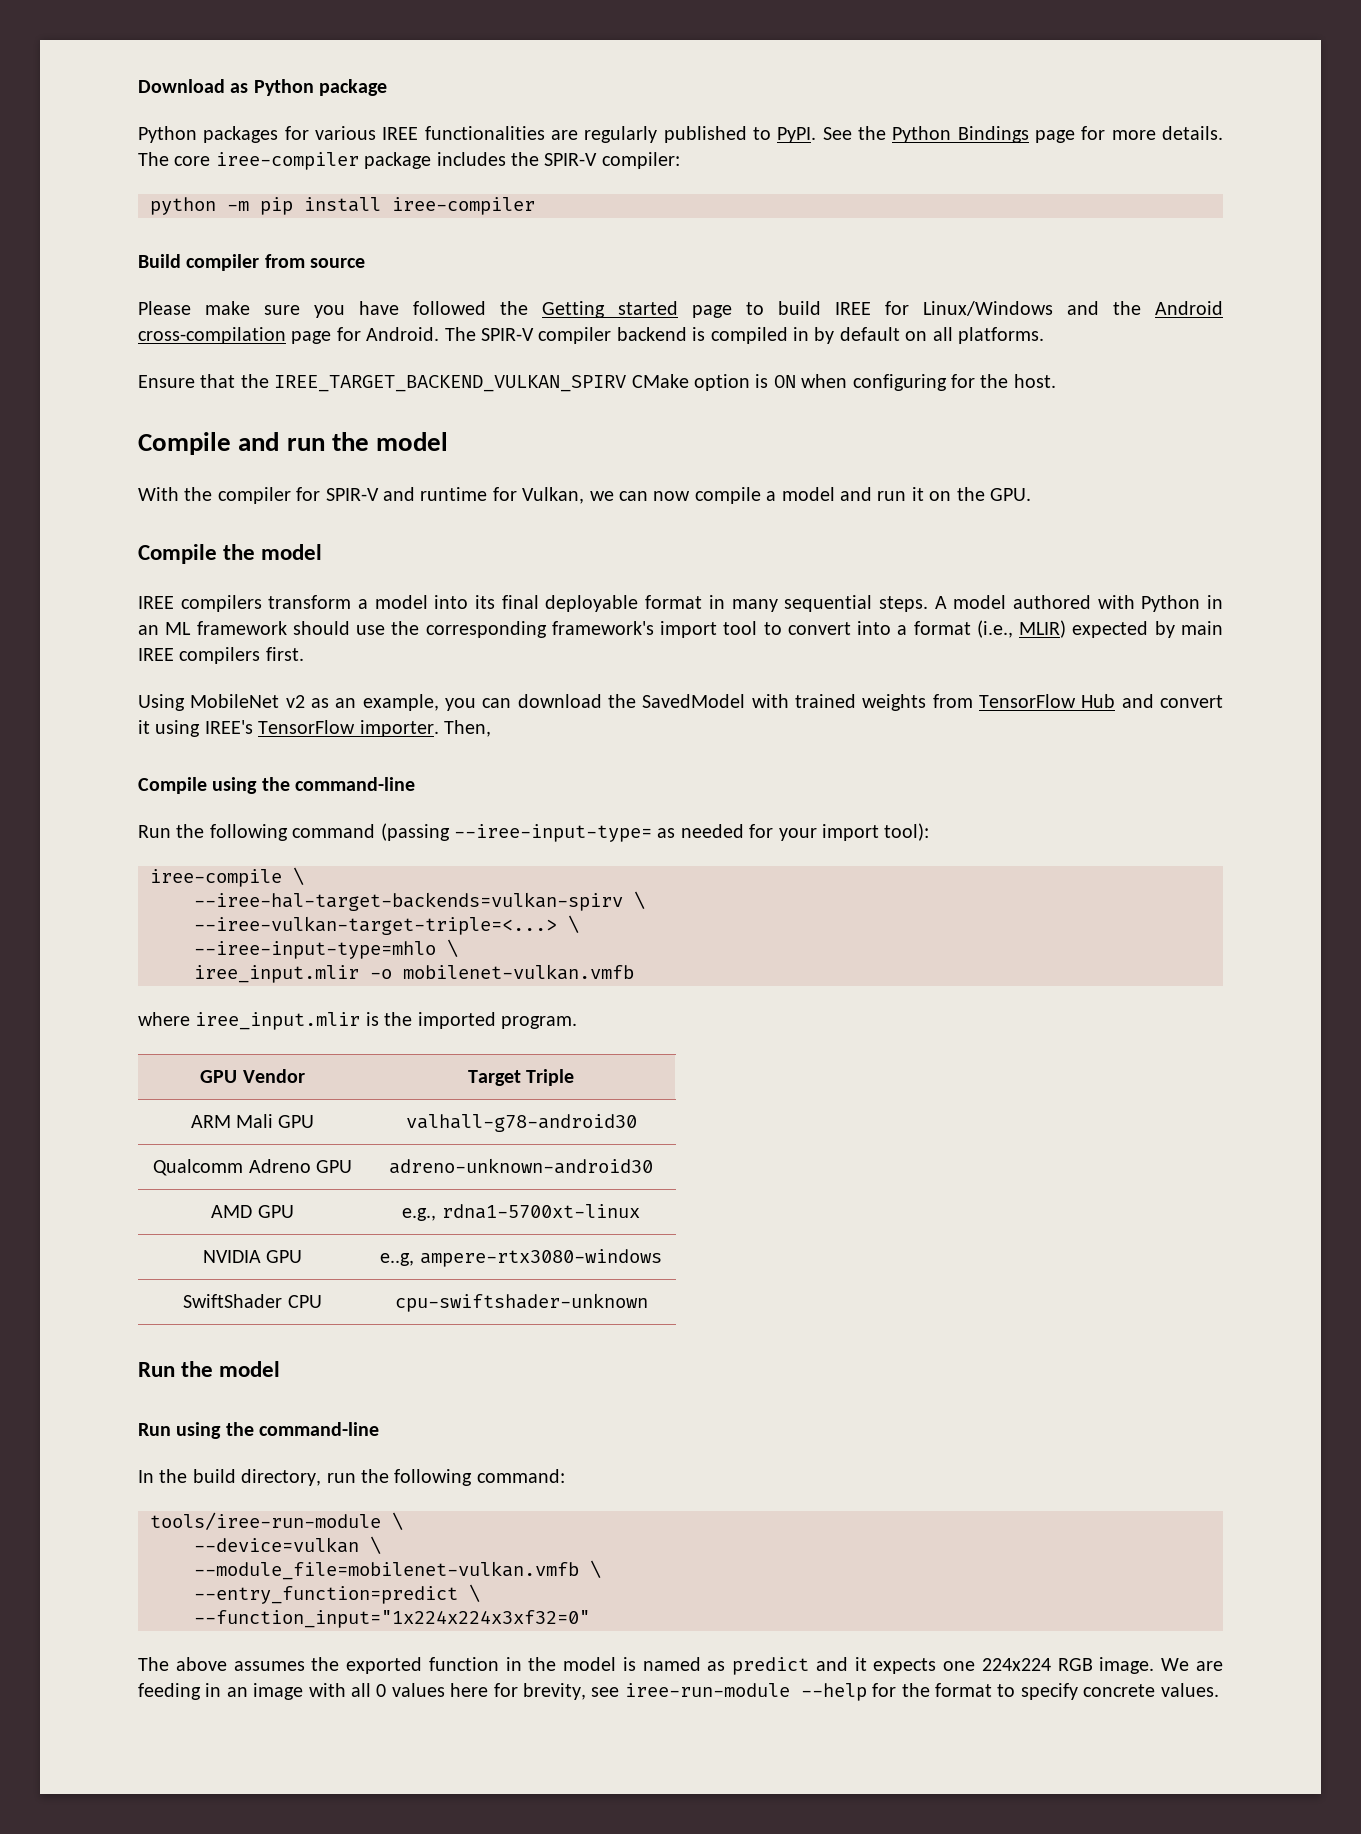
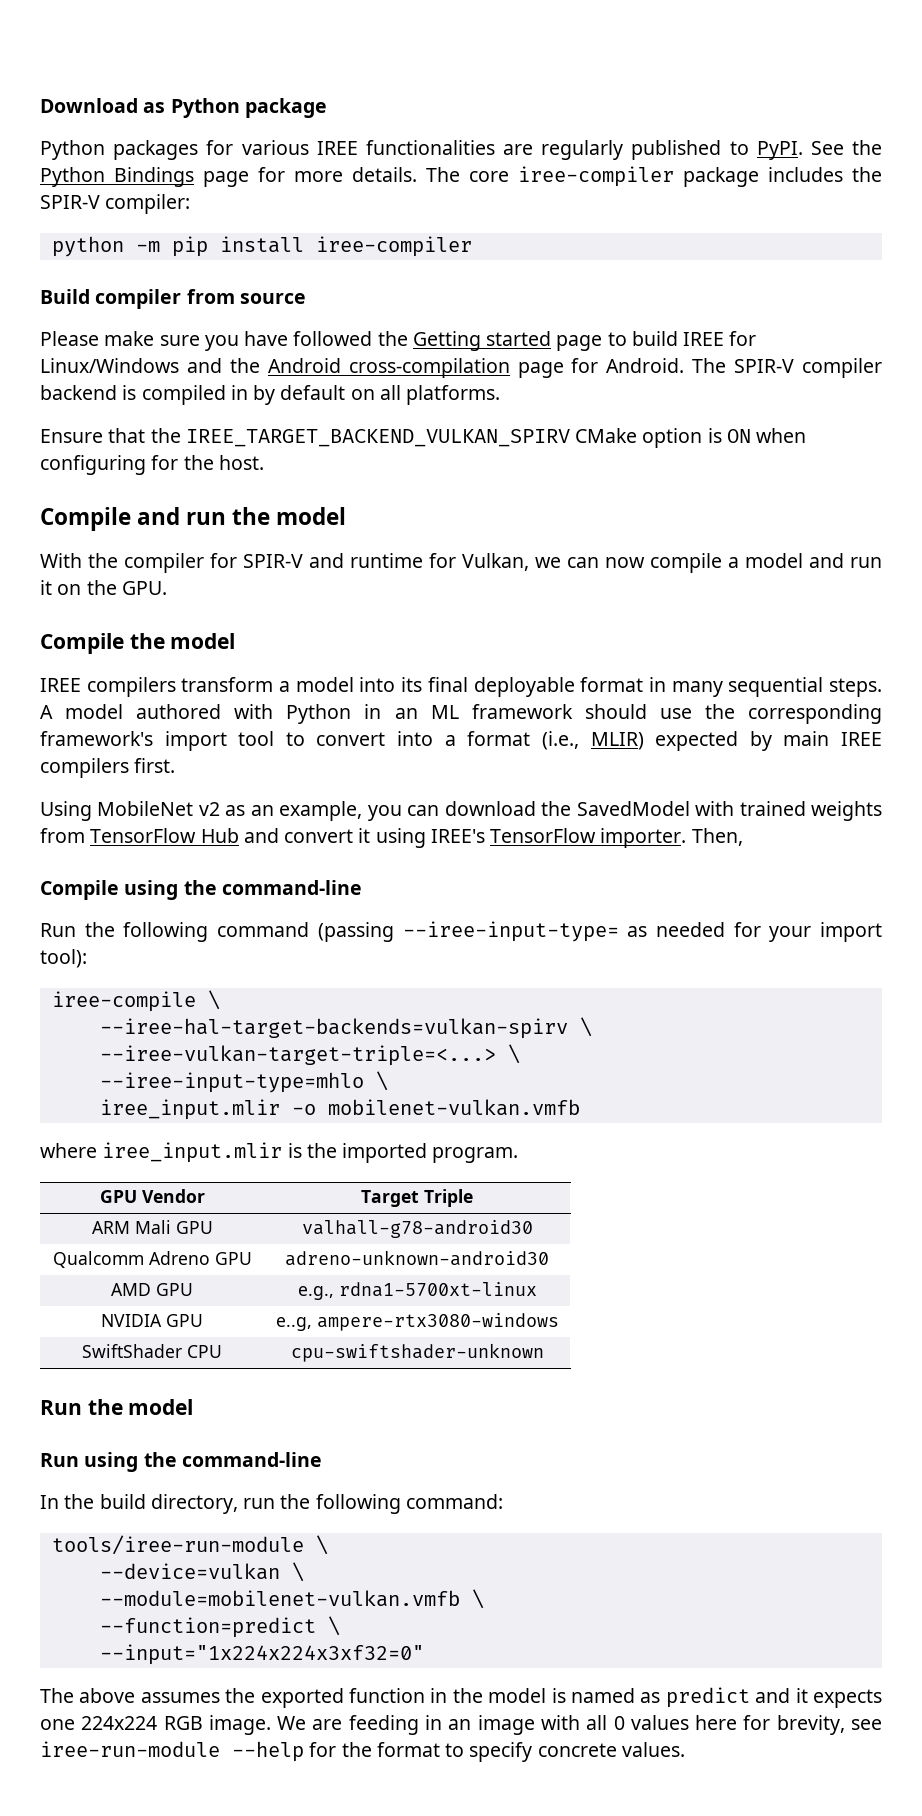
[194,1560,601,1580] [194,1584,480,1604] [194,1610,590,1628] --module_file=mobilenet-vulkan.vmfb \ // --entry_function=predict \ // --function_input="1x224x224x3xf32=0" -> [99,1589,484,1609] [99,1616,340,1638] [99,1644,424,1665] --module=mobilenet-vulkan.vmfb \ // --function=predict \ // --input="1x224x224x3xf32=0"

